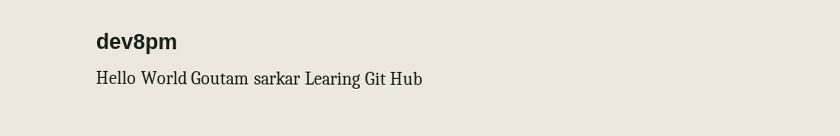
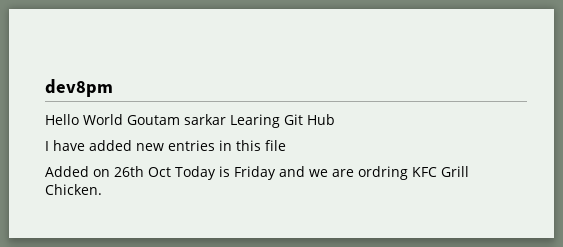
(423, 78) none -> [45,140,286,151] [45,166,469,180] [45,184,102,195] // I have added new entries in this file // Added on 26th Oct Today is Friday and we are ordring KFC Grill Chicken.

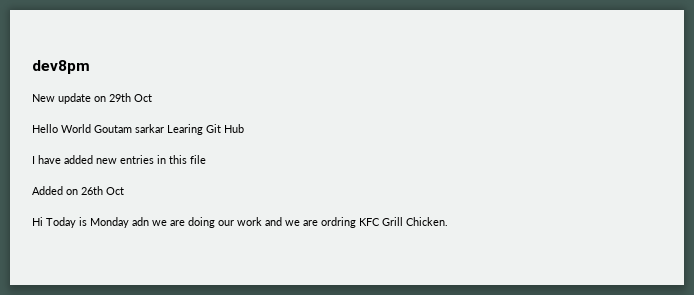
(113, 88) none -> [32,93,152,104] // New update on 29th Oct
(171, 172) none -> [32,217,43,226] // Hi
[233,166,276,180] Friday -> [90,217,262,228] Monday adn we are doing our work

